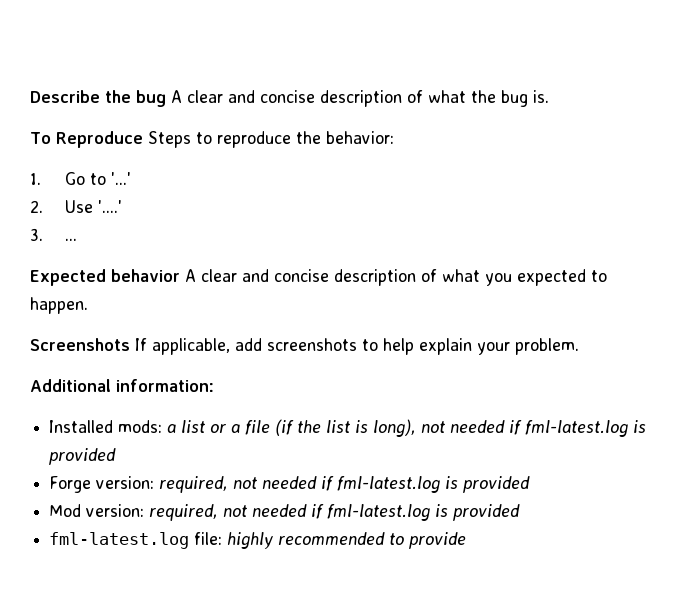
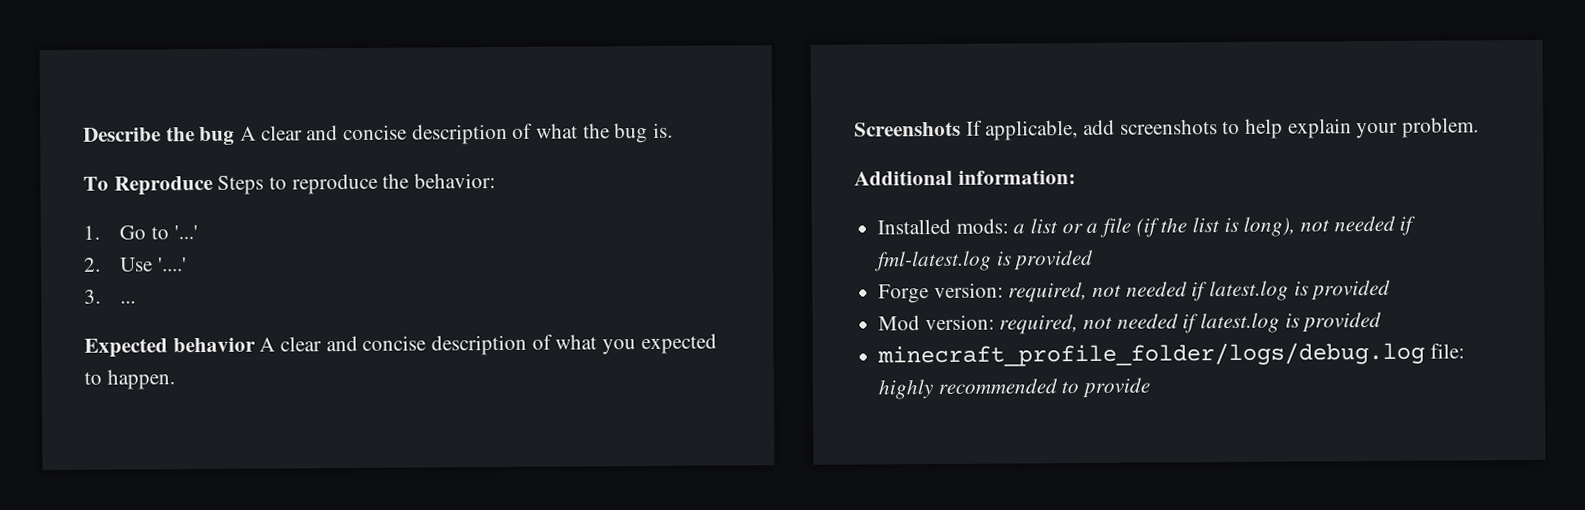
[337,476,441,493] fml-latest.log -> [1209,280,1290,302] latest.log
[327,504,521,521] [49,532,190,549] fml-latest.log is provided // fml-latest.log -> [1200,311,1383,334] [877,341,1426,368] latest.log is provided // minecraft_profile_folder/logs/debug.log

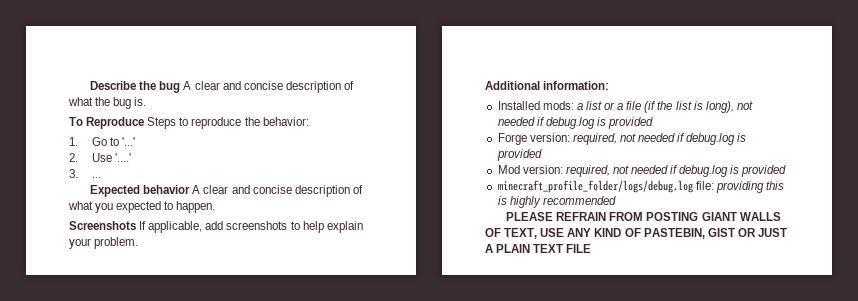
[873,250,993,272] fml-latest.log -> [545,117,595,129] debug.log
[1209,280,1290,302] latest.log -> [686,133,736,145] debug.log
[1200,312,1281,334] latest.log -> [679,165,729,177] debug.log
(1465, 351) none -> [715,181,784,193] [497,196,507,205] providing this is
[1061,377,1151,399] to provide -> [506,212,781,221] [485,228,787,239] [485,244,592,253] // PLEASE REFRAIN FROM POSTING GIANT WALLS OF TEXT, USE ANY KIND OF PASTEBIN, GIST OR JUST A PLAIN TEXT FILE

